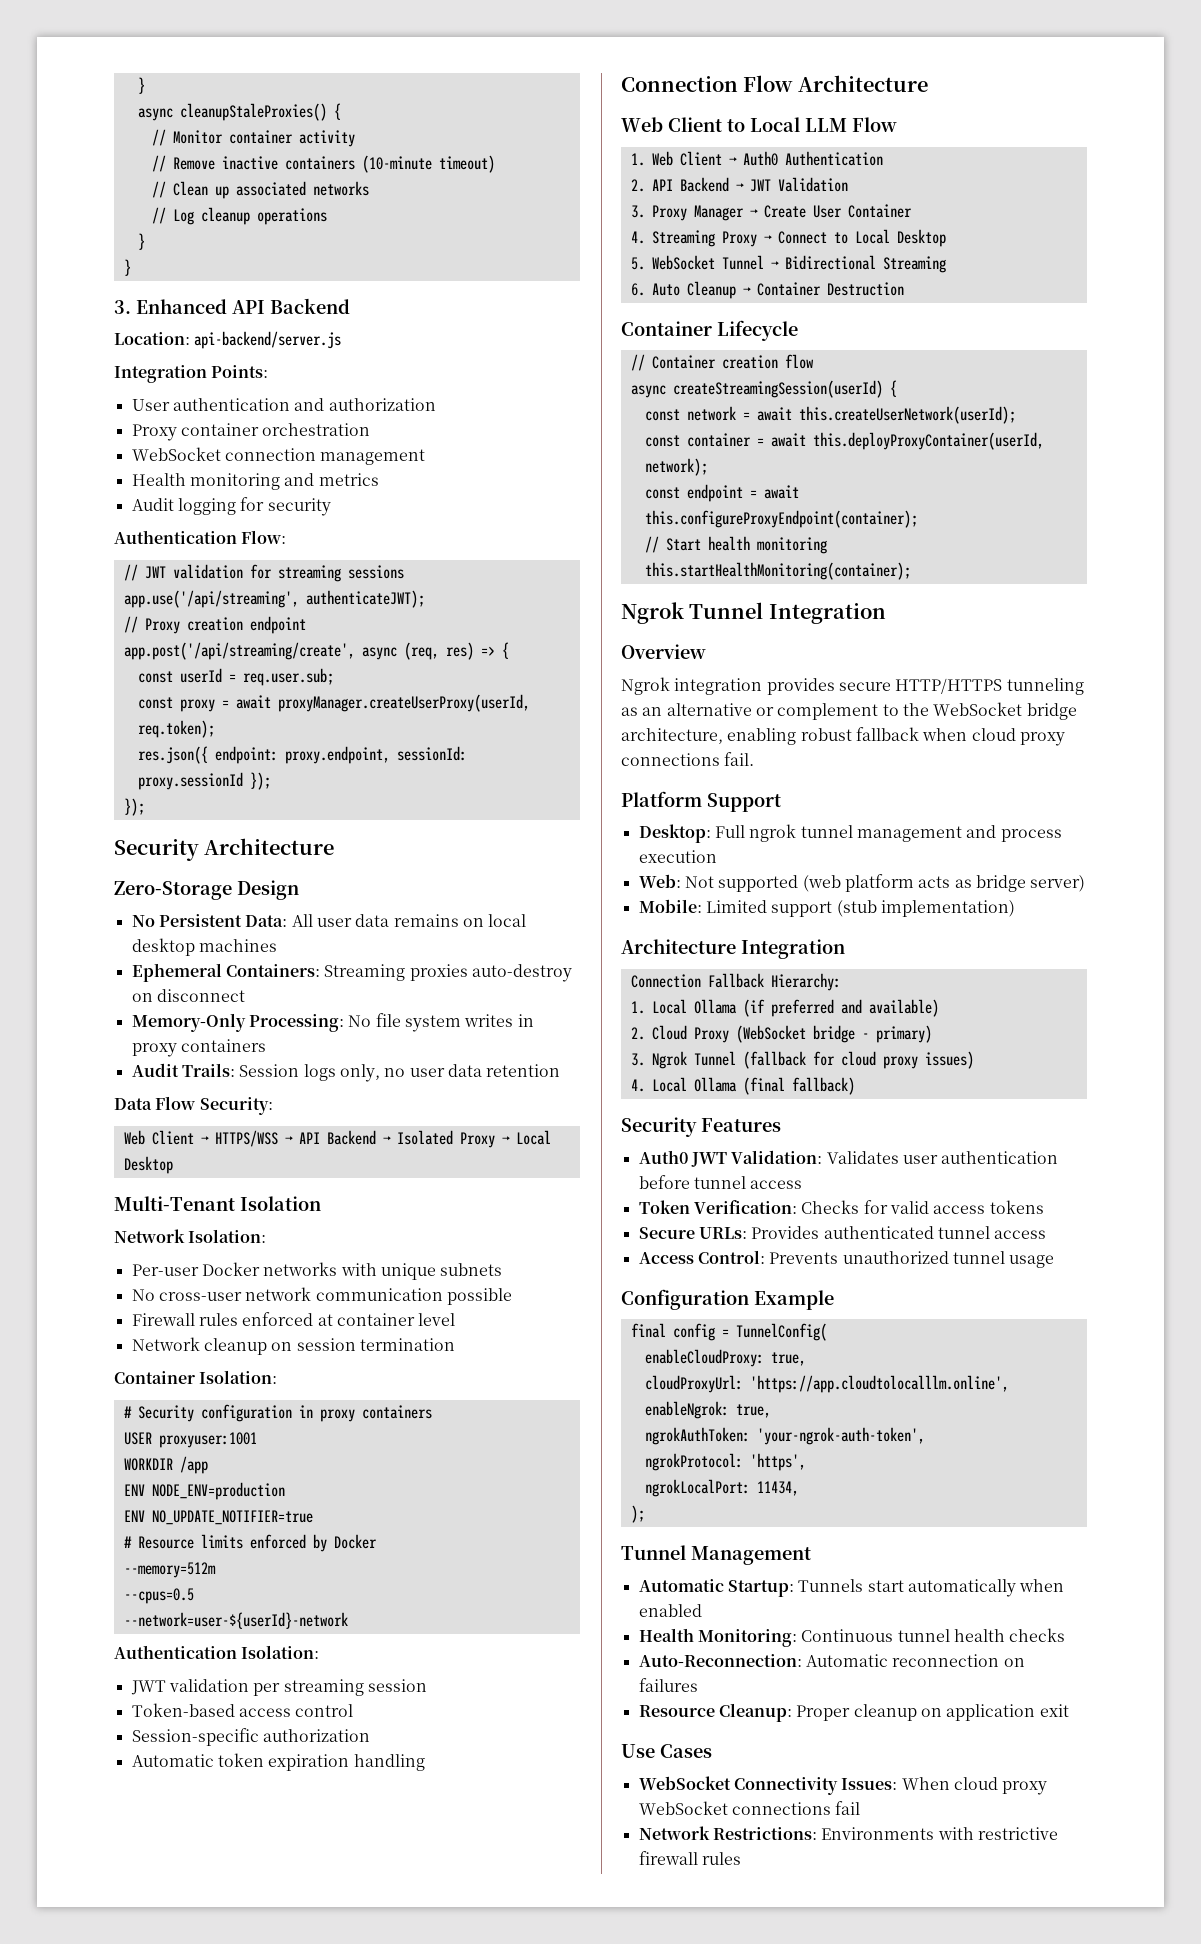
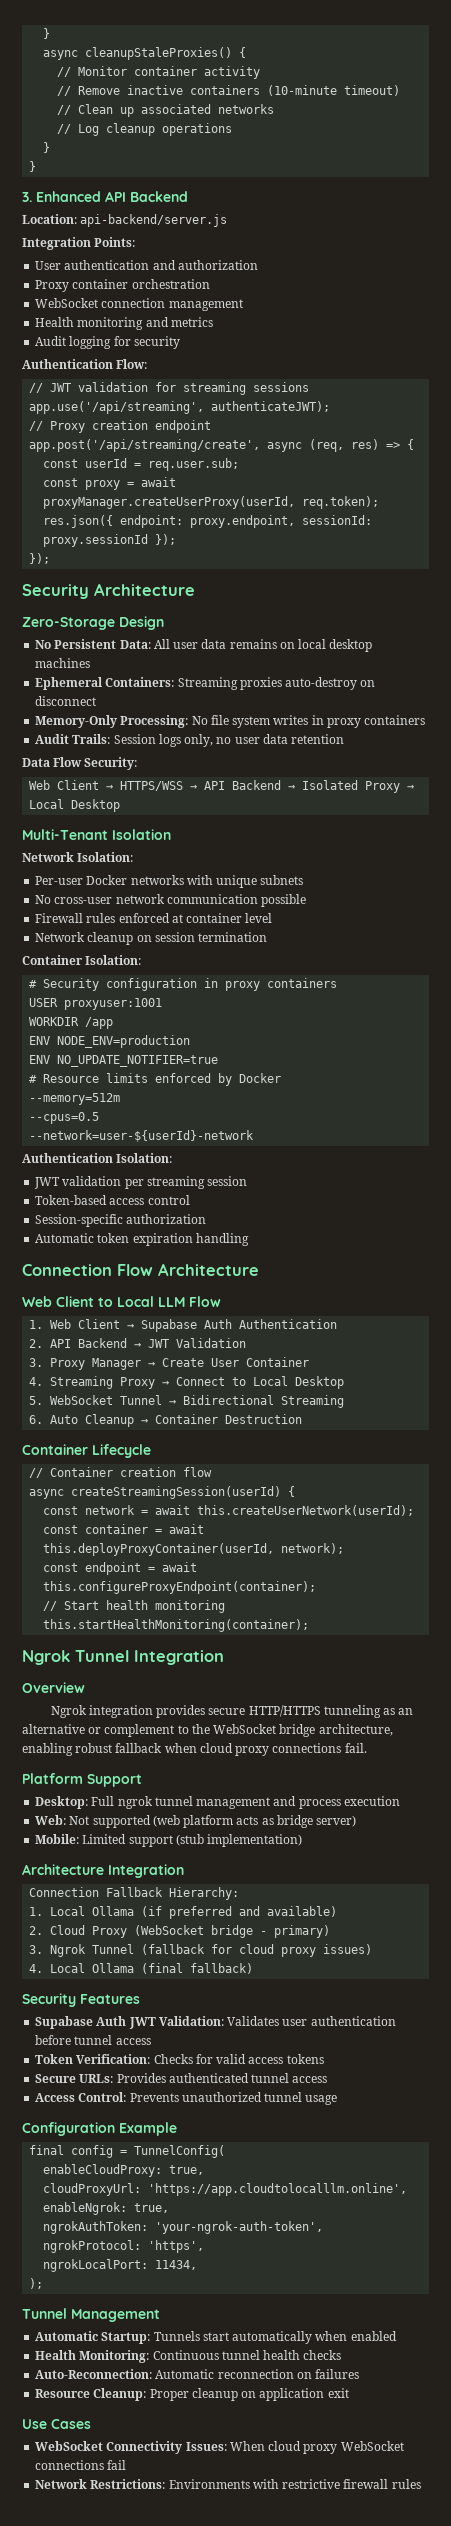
[742,151,778,166] Auth0 -> [141,1319,233,1332] Supabase Auth
[638,1150,688,1164] Auth0 -> [35,2016,127,2029] Supabase Auth

